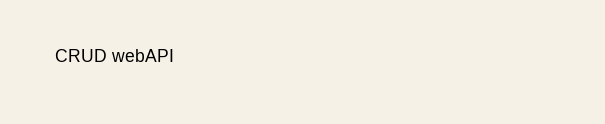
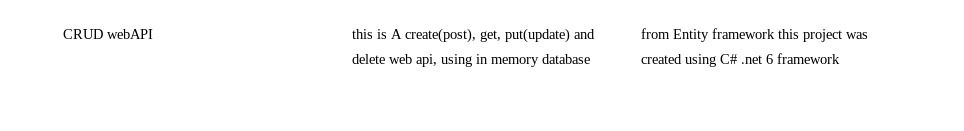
(174, 55) none -> [352,28,595,43] [352,54,590,67] [641,28,868,42] [641,53,840,67] // this is A create(post), get, put(update) and delete web api, using in memory database from Entity framework this project was created using C# .net 6 framework

